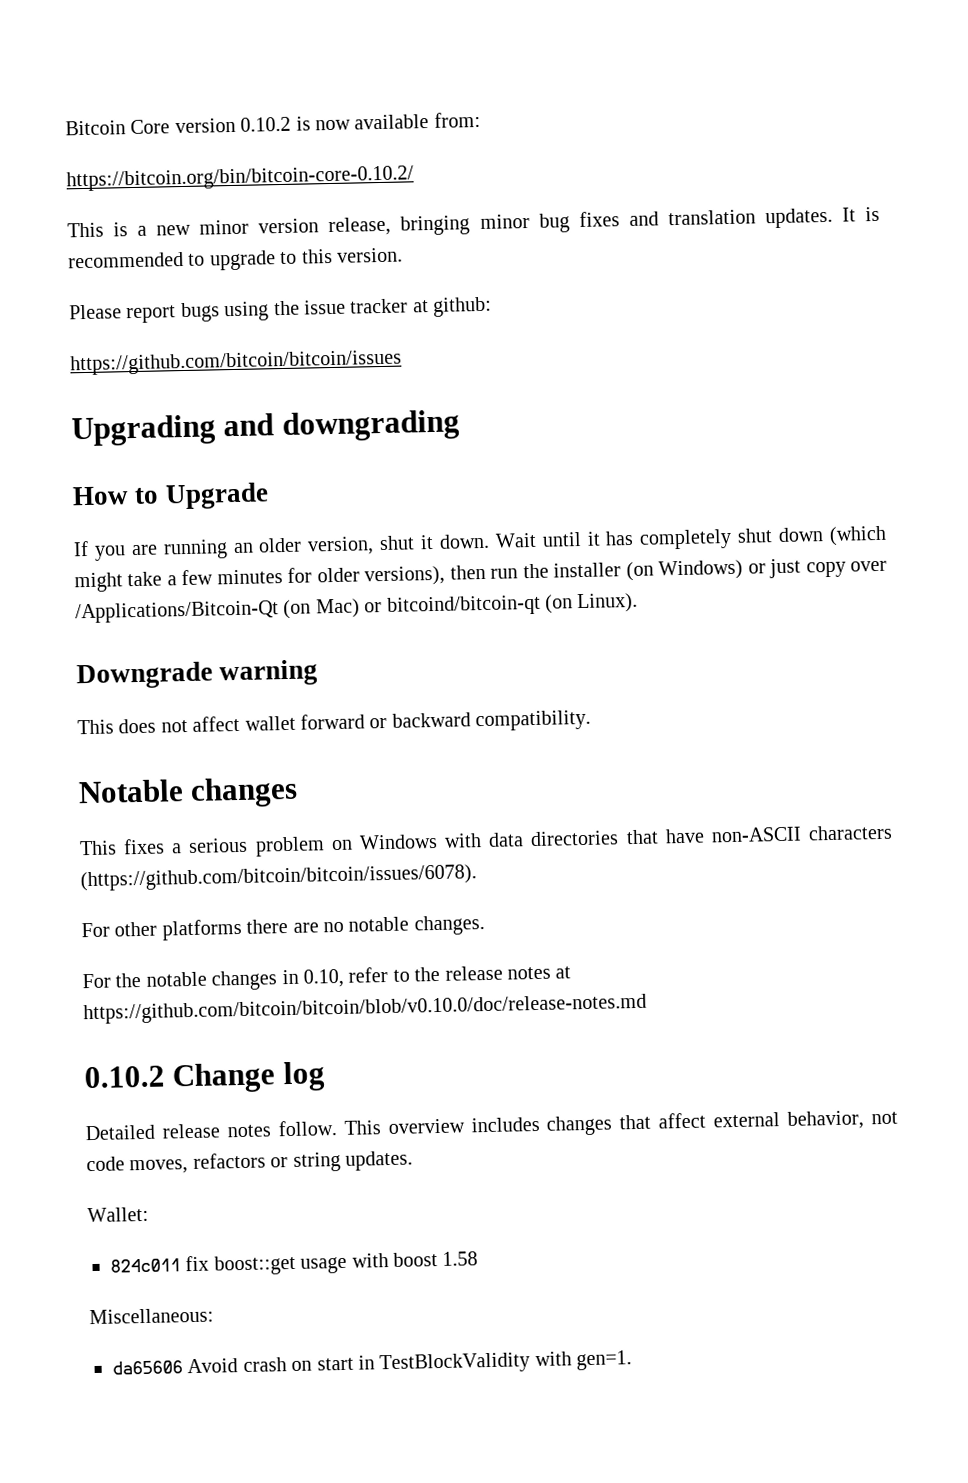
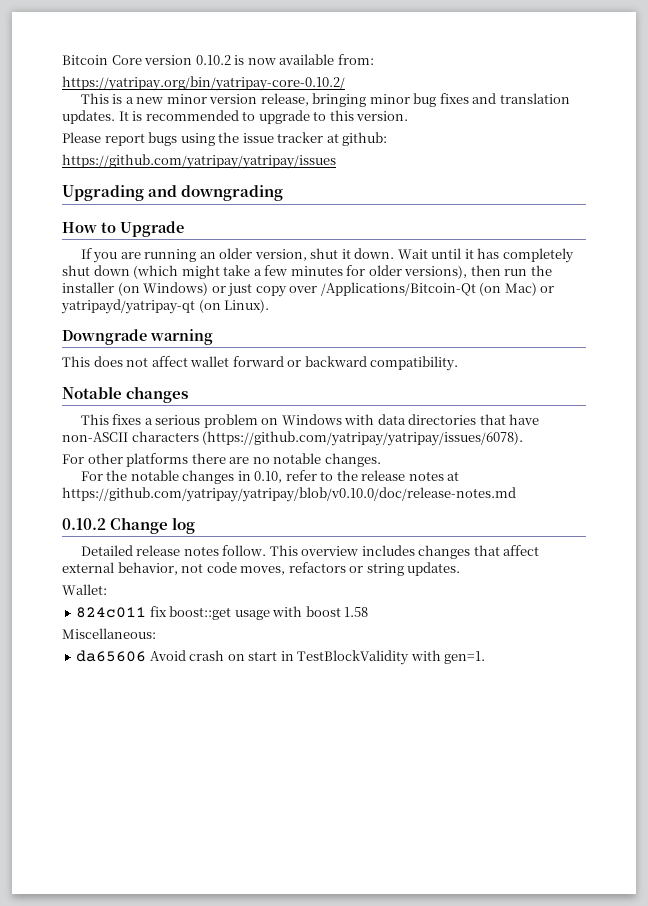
[66,165,414,192] https://bitcoin.org/bin/bitcoin-core-0.10.2/ -> [62,76,345,91] https://yatripay.org/bin/yatripay-core-0.10.2/
[70,349,402,376] https://github.com/bitcoin/bitcoin/issues -> [62,154,336,169] https://github.com/yatripay/yatripay/issues
[386,594,541,617] bitcoind/bitcoin-qt -> [61,299,195,314] yatripayd/yatripay-qt
[80,864,477,892] (https://github.com/bitcoin/bitcoin/issues/6078). -> [202,431,524,446] (https://github.com/yatripay/yatripay/issues/6078).
[83,993,647,1025] https://github.com/bitcoin/bitcoin/blob/v0.10.0/doc/release-notes.md -> [62,487,516,502] https://github.com/yatripay/yatripay/blob/v0.10.0/doc/release-notes.md

